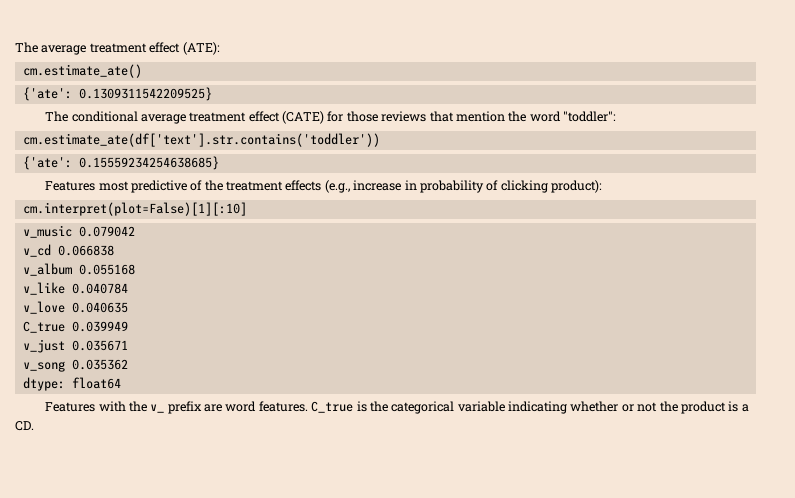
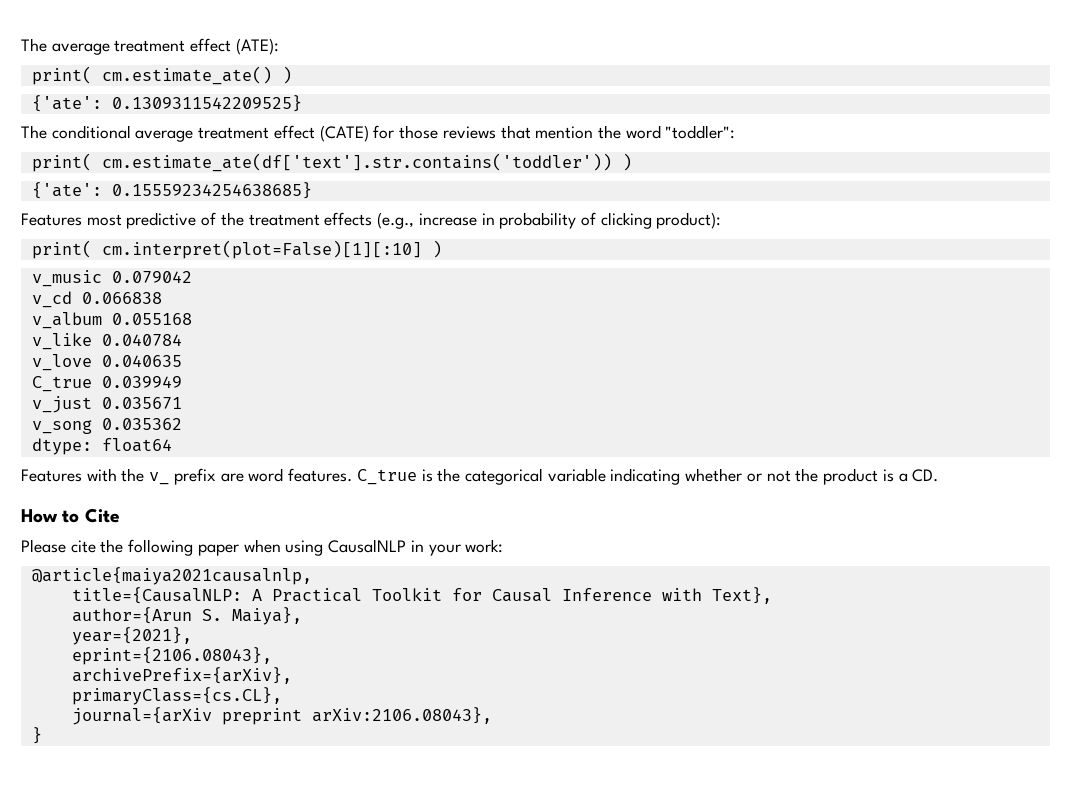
(220, 48) none -> [31,66,92,85] print(
(142, 71) none -> [281,66,292,84] )
(617, 116) none -> [31,153,92,172] print(
(380, 140) none -> [621,153,632,171] )
(603, 186) none -> [31,240,92,259] print(
(247, 209) none -> [431,240,442,258] )
(34, 426) none -> [21,508,120,523] [21,539,504,556] [31,567,312,585] [71,587,772,604] [71,607,302,625] [71,627,192,645] [71,647,272,665] [71,667,292,684] [71,687,282,705] [71,707,492,725] [31,727,42,744] // How to Cite // Please cite the following paper when using CausalNLP in your work: // @article{maiya2021causalnlp, // title={CausalNLP: A Practical Toolkit for Causal Inference with Text}, // author={Arun S. Maiya}, // year={2021}, // eprint={2106.08043}, // archivePrefix={arXiv}, // primaryClass={cs.CL}, // journal={arXiv preprint arXiv:2106.08043}, // }

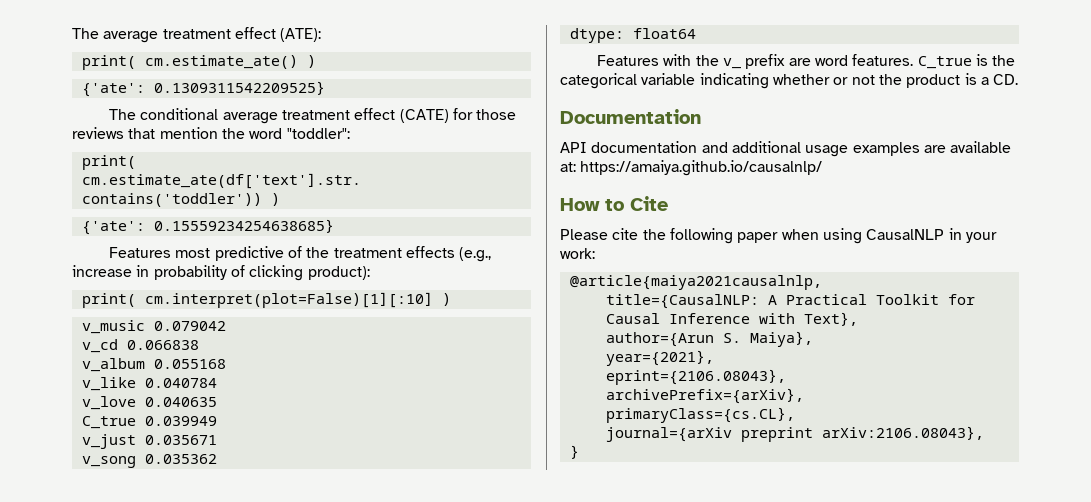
(939, 475) none -> [560,109,701,124] [560,141,1012,157] [560,160,823,176] // Documentation // API documentation and additional usage examples are available at: https://amaiya.github.io/causalnlp/

